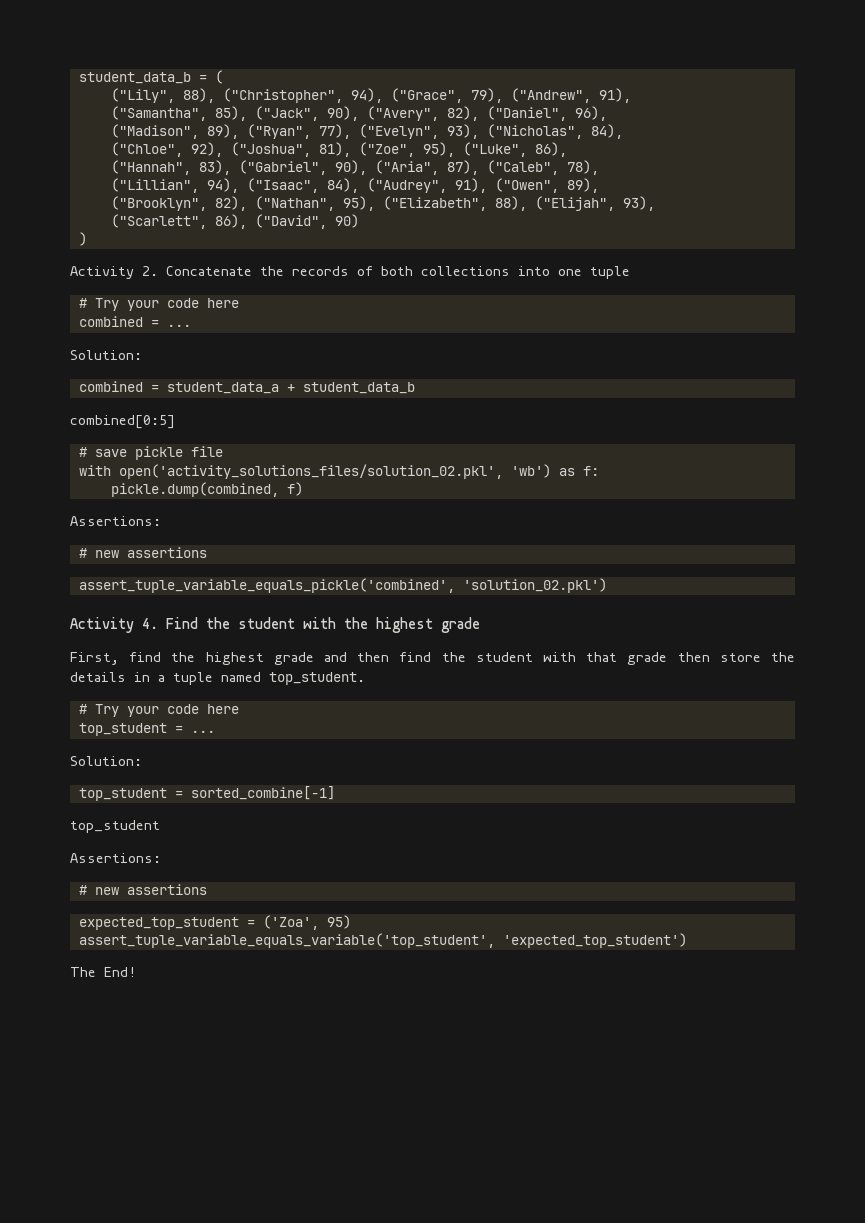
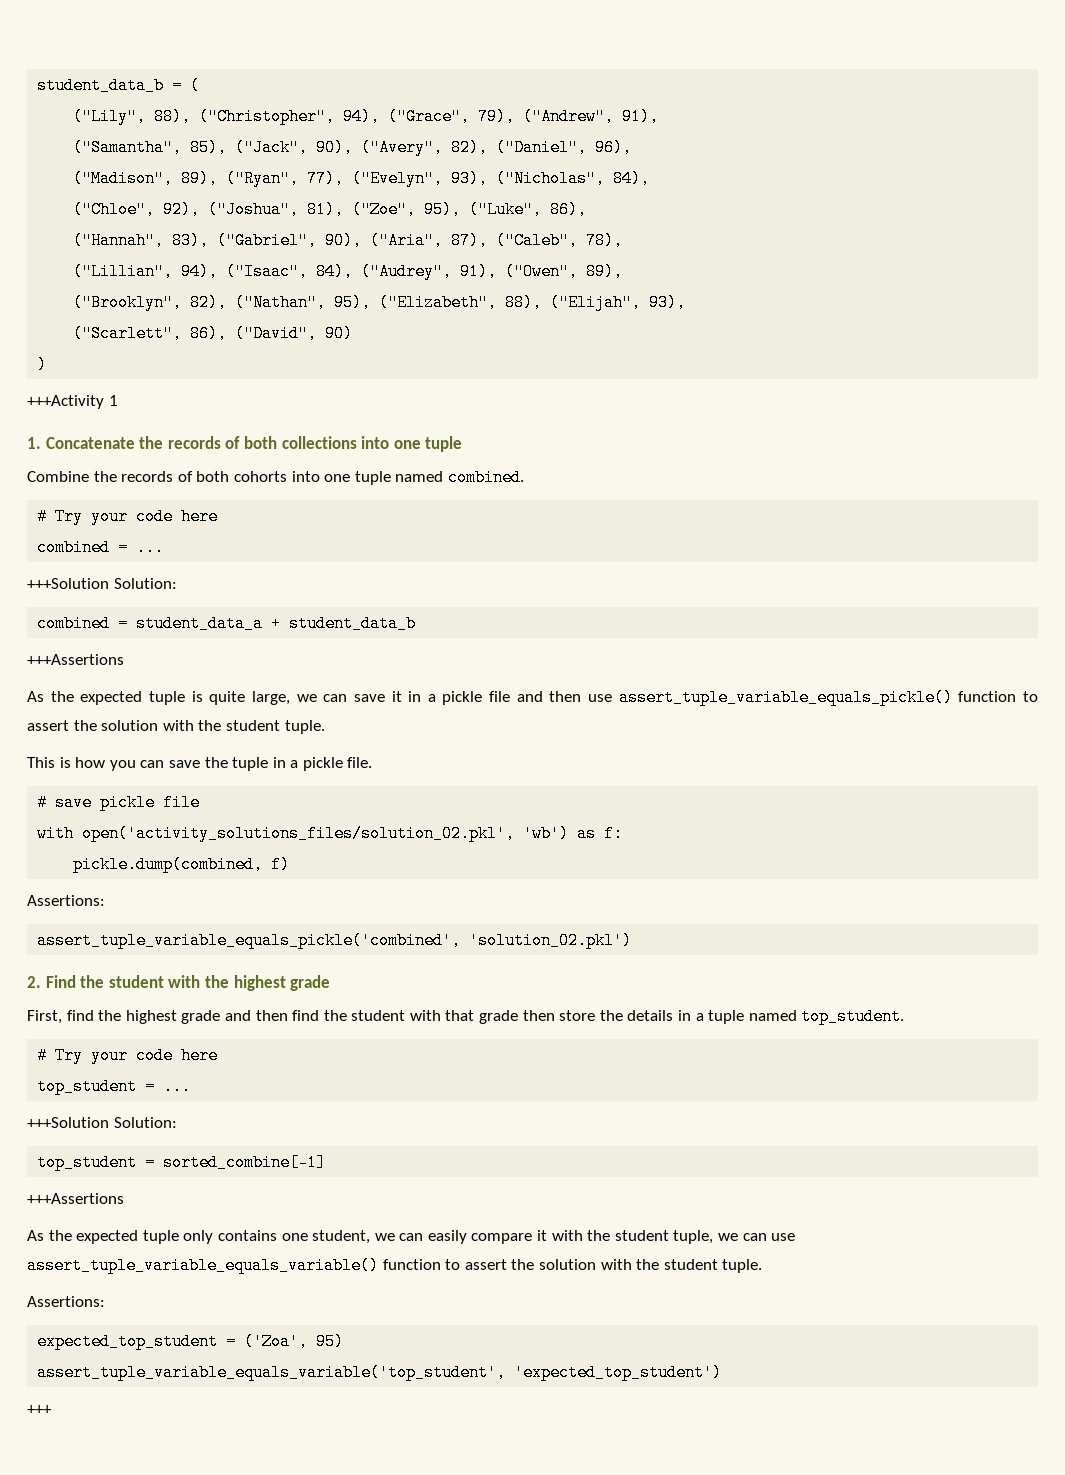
[70,266,158,279] Activity 2. -> [27,395,118,409] [27,437,41,449] +++Activity 1 // 1.
(630, 272) none -> [27,469,524,486] // Combine the records of both cohorts into one tuple named combined.
(191, 325) none -> [27,578,109,589] +++Solution
[70,415,175,429] combined[0:5] -> [27,654,124,665] [27,689,1038,706] [27,720,325,734] [27,757,373,771] +++Assertions // As the expected tuple is quite large, we can save it in a pickle file and then use assert_tuple_variable_equals_pickle() function to assert the solution with the student tuple. // This is how you can save the tuple in a pickle file.
[78,547,207,558] // # new assertions -> (105, 900) none
[70,617,158,633] Activity 4. -> [27,976,41,988] 2.
(215, 731) none -> [27,1117,109,1128] +++Solution
[70,820,160,833] [70,853,161,863] [78,884,207,895] top_student // Assertions: // # new assertions -> [27,1193,124,1204] [27,1230,796,1244] [27,1257,763,1274] [27,1296,105,1307] +++Assertions // As the expected tuple only contains one student, we can easily compare it with the student tuple, we can use assert_tuple_variable_equals_variable() function to assert the solution with the student tuple. // Assertions:
[70,967,136,977] The End! -> [27,1405,52,1414] +++

